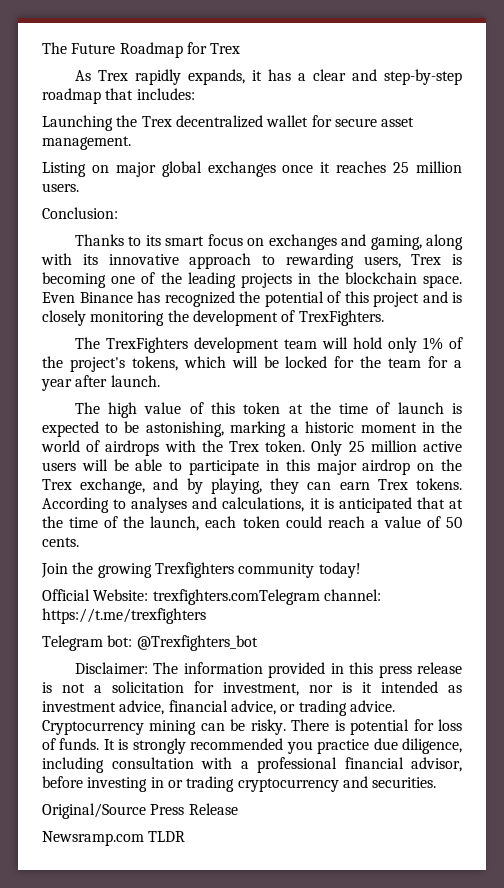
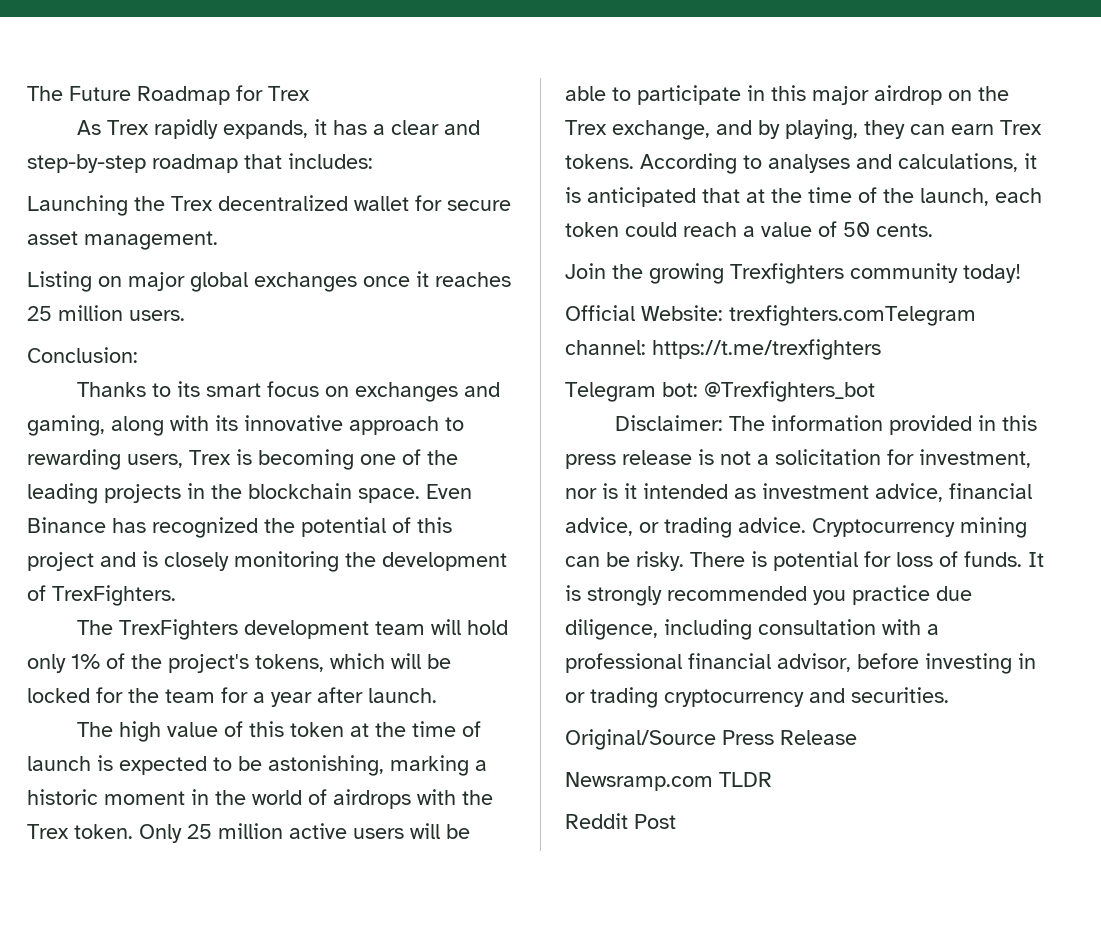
(186, 836) none -> [565,813,676,829] // Reddit Post

